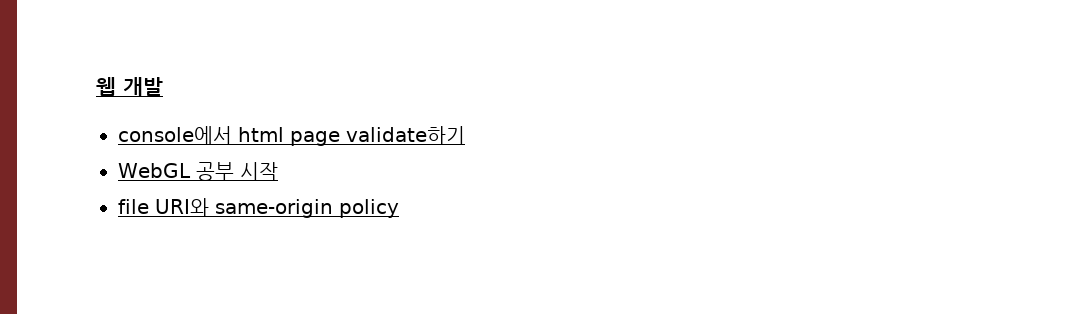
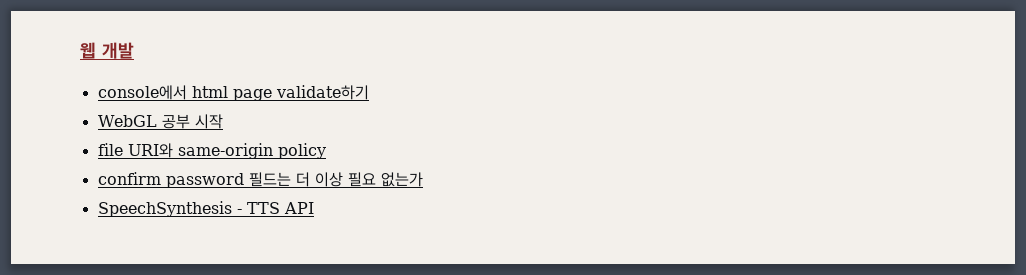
(399, 208) none -> [97,172,423,188] [97,201,314,217] // confirm password 필드는 더 이상 필요 없는가 // SpeechSynthesis - TTS API

